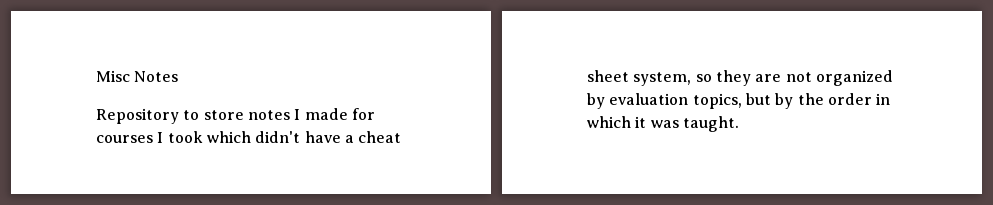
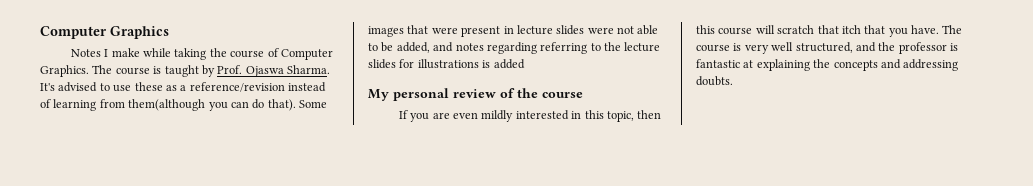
[96,70,130,82] Misc -> [40,26,169,39] Computer Graphics //
[96,108,375,124] [96,131,402,143] [587,70,893,86] [587,93,891,109] [587,116,739,132] // Repository to store notes I made for courses I took which didn't have a cheat sheet system, so they are not organized by evaluation topics, but by the order in which it was taught. -> [104,48,333,60] [40,65,330,77] [40,82,326,92] [40,99,327,111] [368,25,659,37] [368,42,661,54] [368,59,525,69] [368,88,583,101] [398,110,662,122] [696,25,963,37] [696,42,958,54] [696,59,959,71] [696,76,733,86] I make while taking the course of Computer Graphics. The course is taught by Prof. Ojaswa Sharma. It's advised to use these as a reference/revision instead of learning from them(although you can do that). Some images that were present in lecture slides were not able to be added, and notes regarding referring to the lecture slides for illustrations is added // My personal review of the course // If you are even mildly interested in this topic, then this course will scratch that itch that you have. The course is very well structured, and the professor is fantastic at explaining the concepts and addressing doubts.

